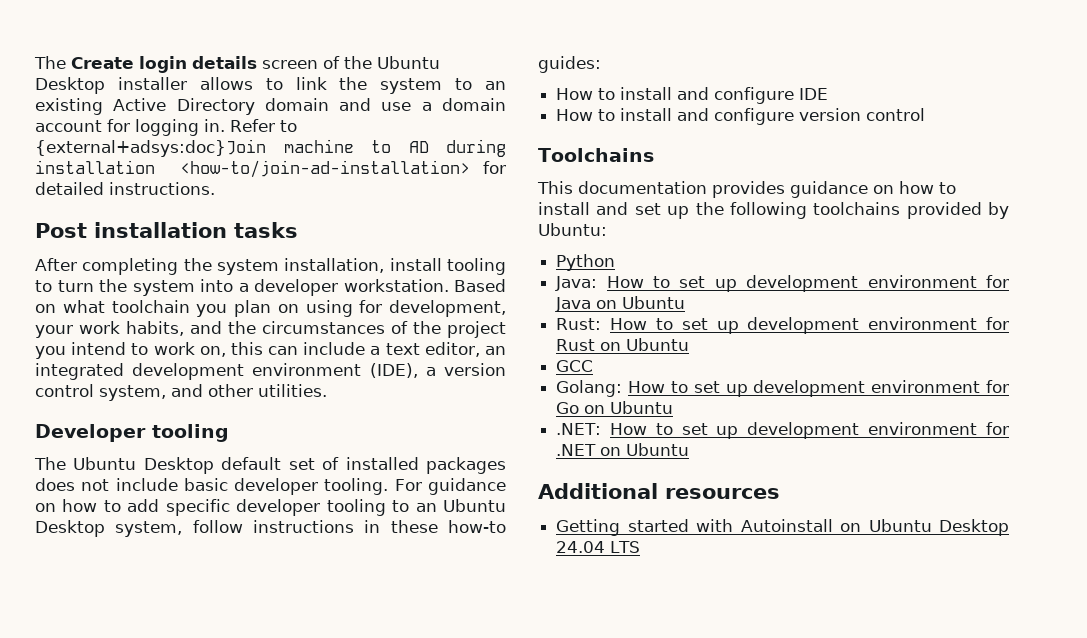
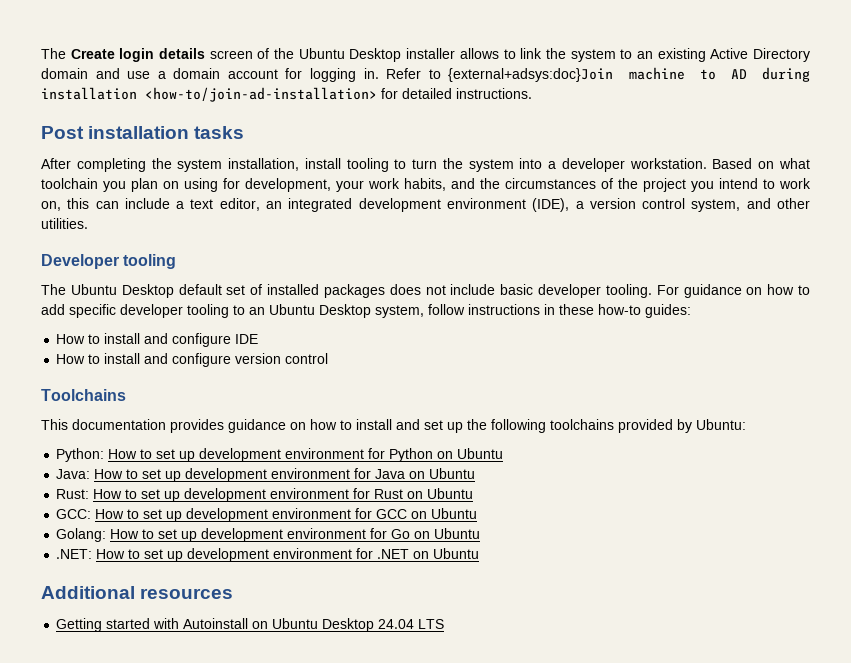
(607, 229) none -> [56,448,386,462] Python: How to set up development environment for
(616, 262) none -> [437,448,504,459] on Ubuntu
(690, 344) none -> [56,508,373,522] GCC: How to set up development environment for
(594, 366) none -> [411,508,478,519] on Ubuntu

